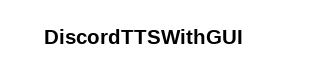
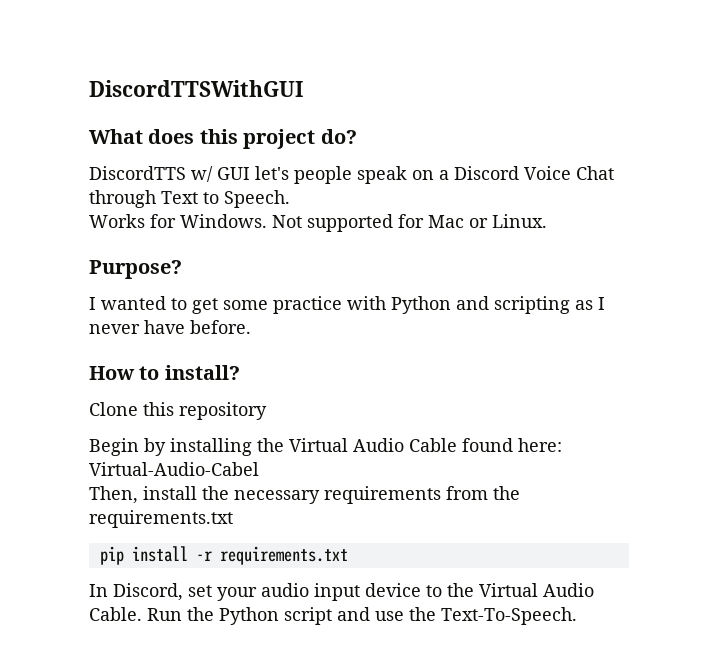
(243, 36) none -> [89,129,357,149] [89,166,614,184] [89,190,290,208] [89,214,547,232] [89,260,182,279] [89,296,605,314] [89,320,251,334] [89,365,240,380] [89,402,267,420] [89,438,562,456] [89,462,259,476] [89,486,520,504] [89,510,233,528] [99,546,348,565] [89,583,594,601] [89,607,577,625] // What does this project do? // DiscordTTS w/ GUI let's people speak on a Discord Voice Chat through Text to Speech. // Works for Windows. Not supported for Mac or Linux. // Purpose? // I wanted to get some practice with Python and scripting as I never have before. // How to install? // Clone this repository // Begin by installing the Virtual Audio Cable found here: Virtual-Audio-Cabel // Then, install the necessary requirements from the requirements.txt // pip install -r requirements.txt // In Discord, set your audio input device to the Virtual Audio Cable. Run the Python script and use the Text-To-Speech.

